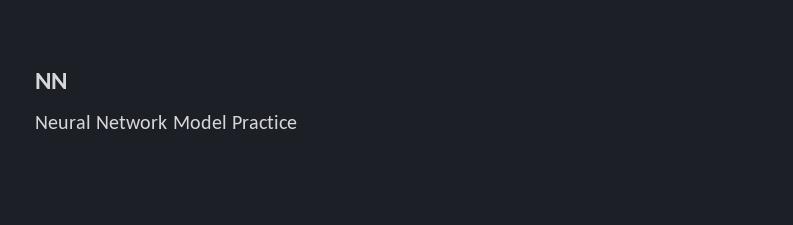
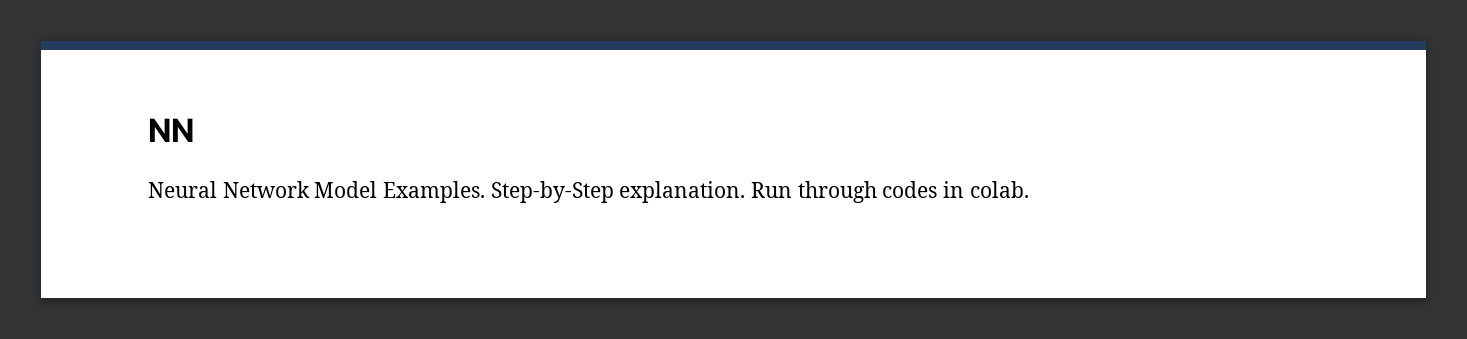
[232,115,298,129] Practice -> [383,181,1029,203] Examples. Step-by-Step explanation. Run through codes in colab.

